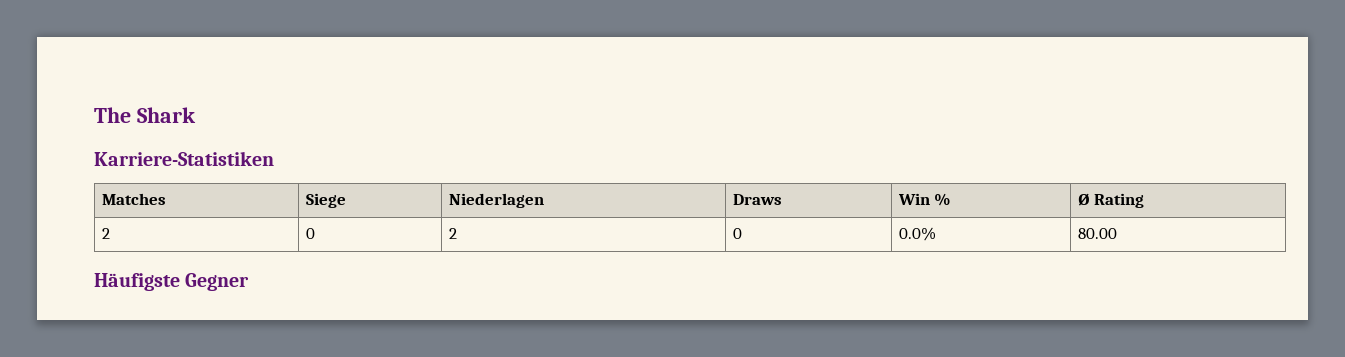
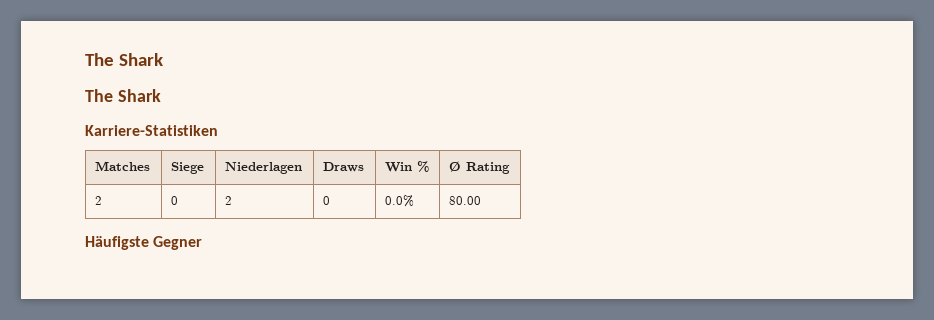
[94,107,196,123] The Shark -> [85,53,164,66] [85,89,161,102] The Shark // The Shark

